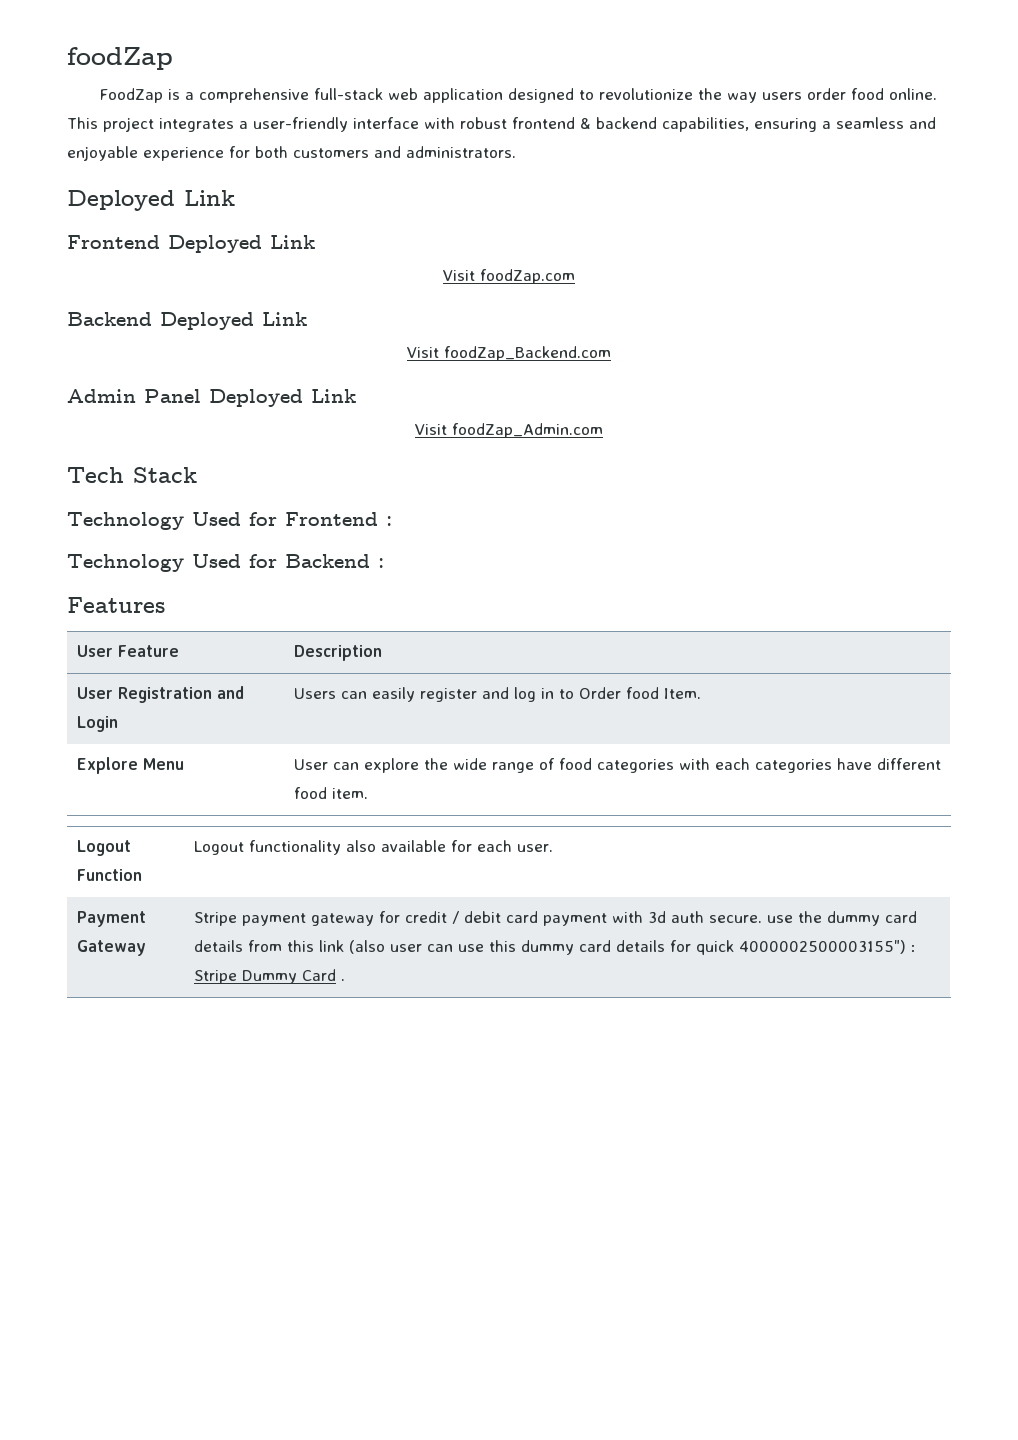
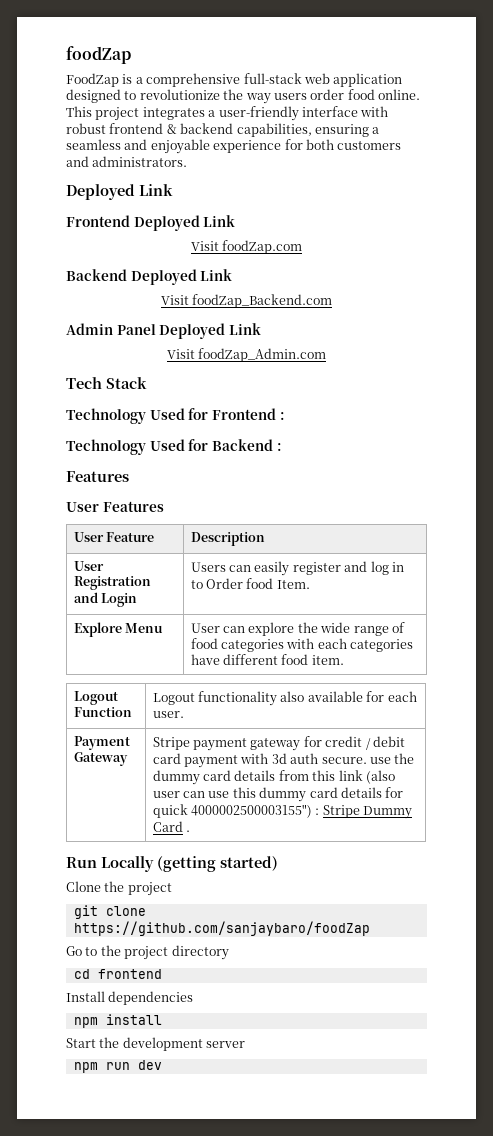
(165, 605) none -> [66,501,164,512] // User Features
(345, 980) none -> [66,856,278,872] [66,881,172,896] [73,905,146,919] [73,921,370,936] [66,945,229,960] [73,969,162,979] [66,991,194,1005] [73,1014,162,1028] [66,1037,246,1051] [73,1060,162,1073] // Run Locally (getting started) // Clone the project // git clone https://github.com/sanjaybaro/foodZap // Go to the project directory // cd frontend // Install dependencies // npm install // Start the development server // npm run dev

